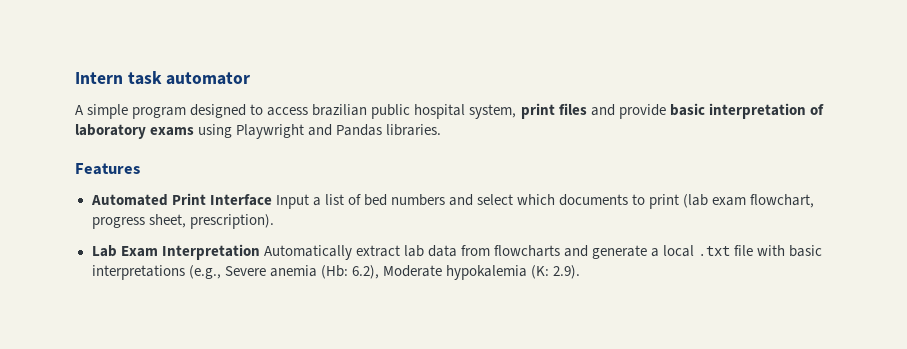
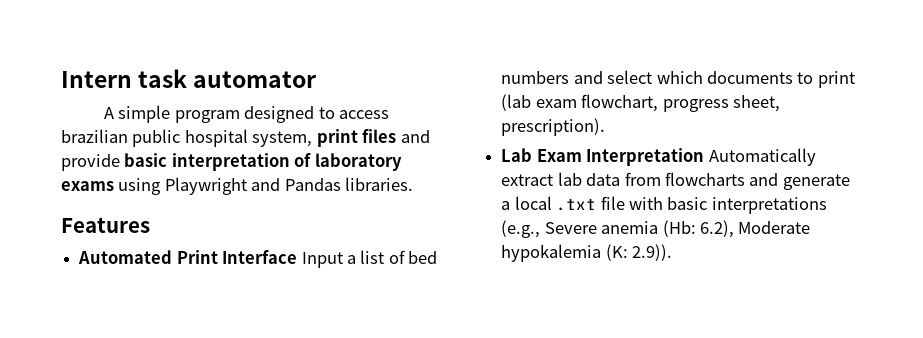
[552,265,580,279] 2.9). -> [632,244,673,261] 2.9)).

